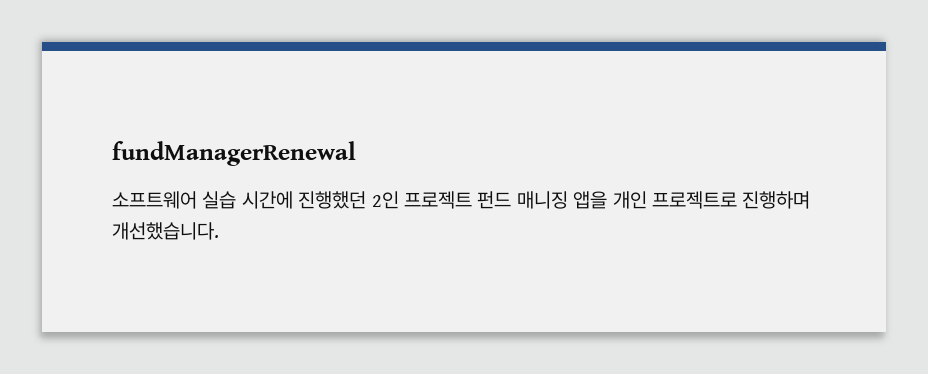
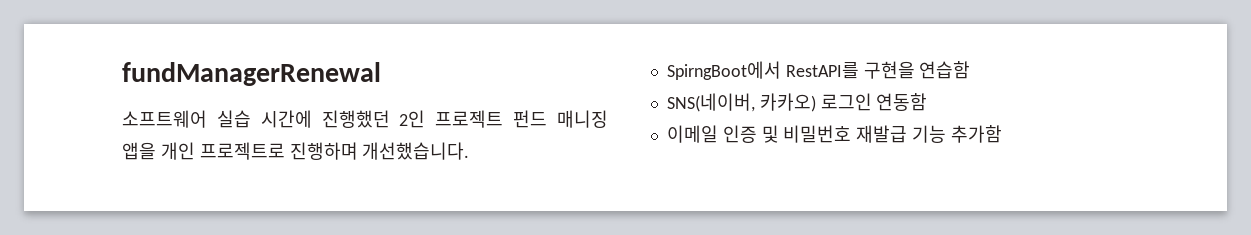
(219, 231) none -> [666,61,971,80] [666,93,928,112] [666,125,1002,143] // SpirngBoot에서 RestAPI를 구현을 연습함 // SNS(네이버, 카카오) 로그인 연동함 // 이메일 인증 및 비밀번호 재발급 기능 추가함

